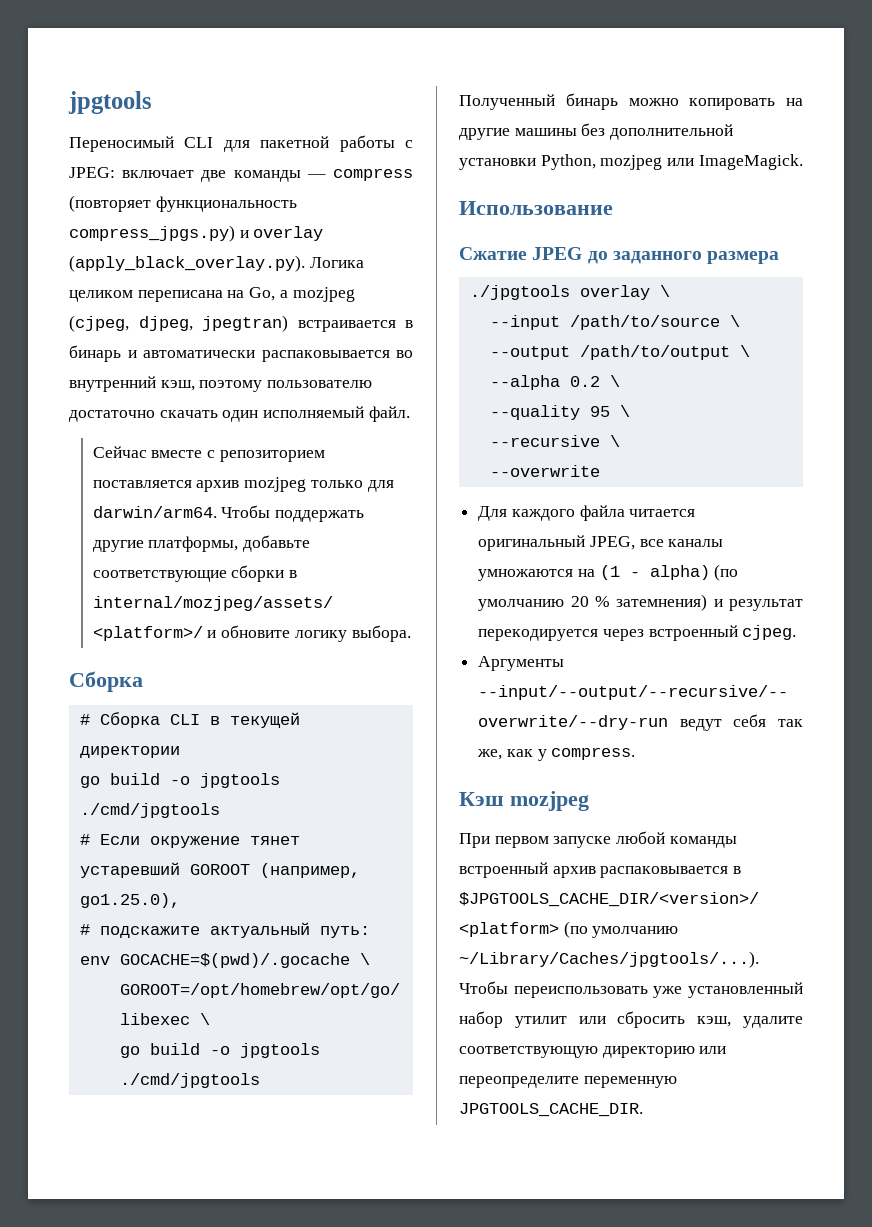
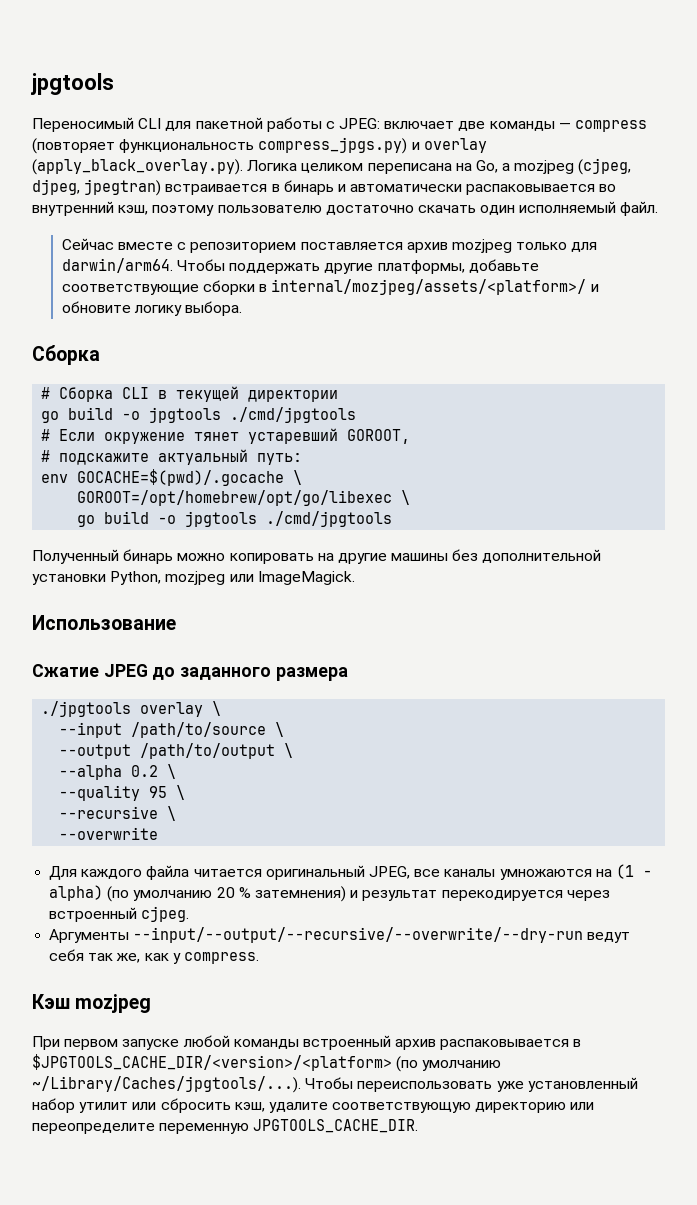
[189,863,360,878] [79,893,180,908] GOROOT (например, go1.25.0), -> [347,429,411,444] GOROOT,

